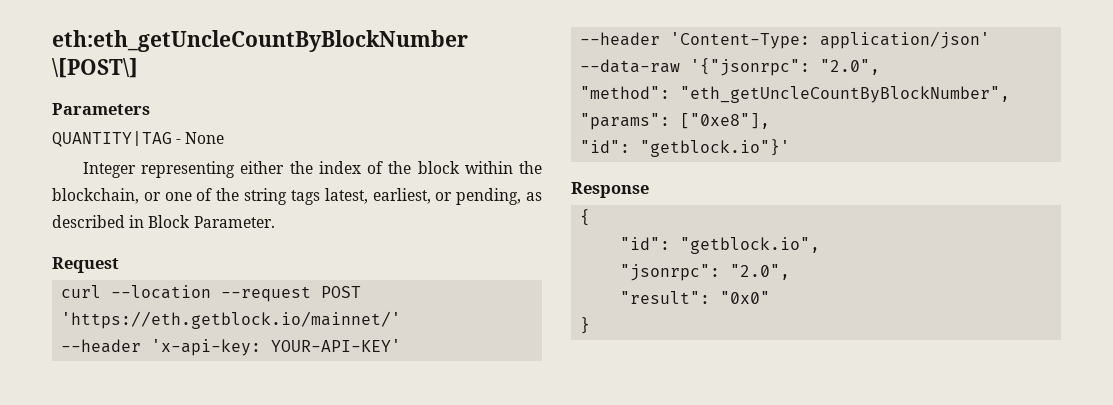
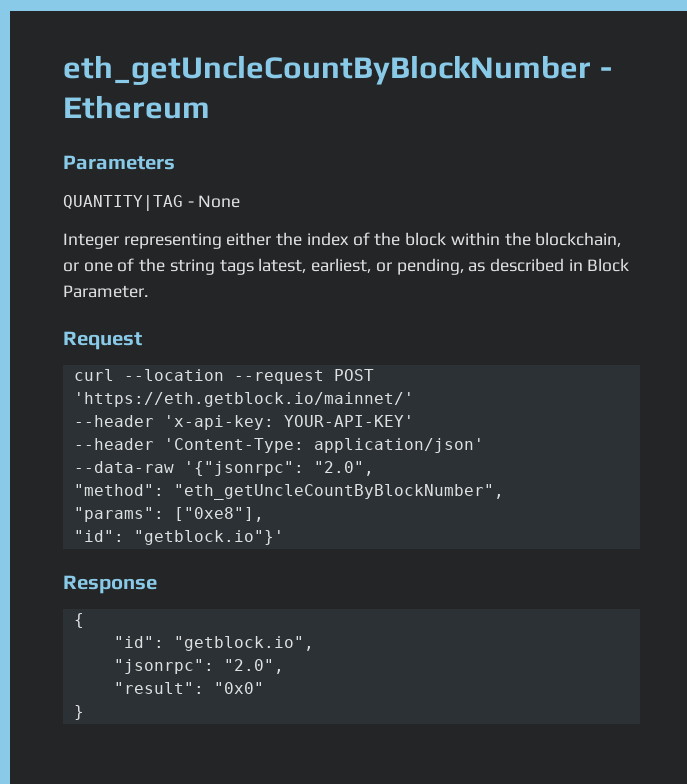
[52,30,468,52] [52,58,138,78] eth:eth_getUncleCountByBlockNumber \[POST\] -> [63,55,612,85] [63,95,210,119] eth_getUncleCountByBlockNumber - Ethereum

